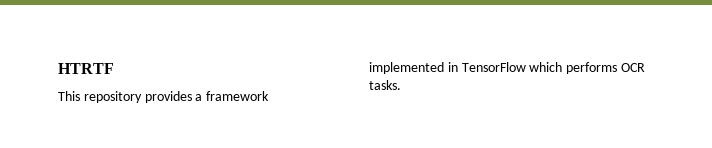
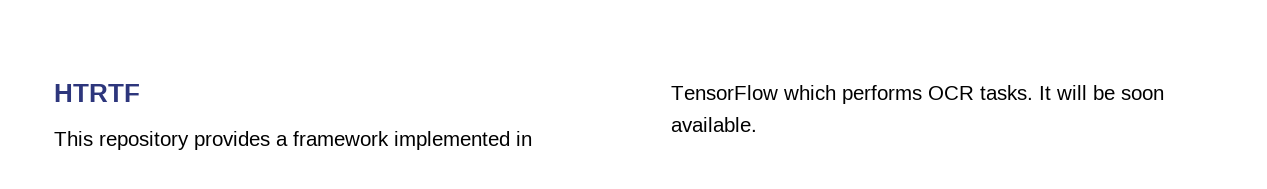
(401, 85) none -> [1039,85,1164,100] [671,117,757,132] It will be soon available.

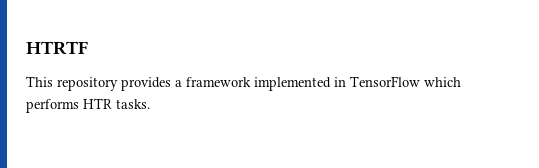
[928,85,1164,100] [671,117,757,132] OCR tasks. It will be soon available. -> [83,98,150,109] HTR tasks.

